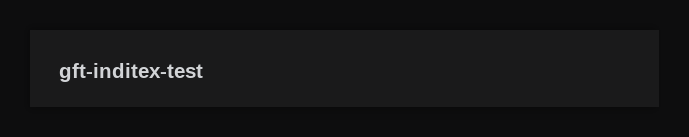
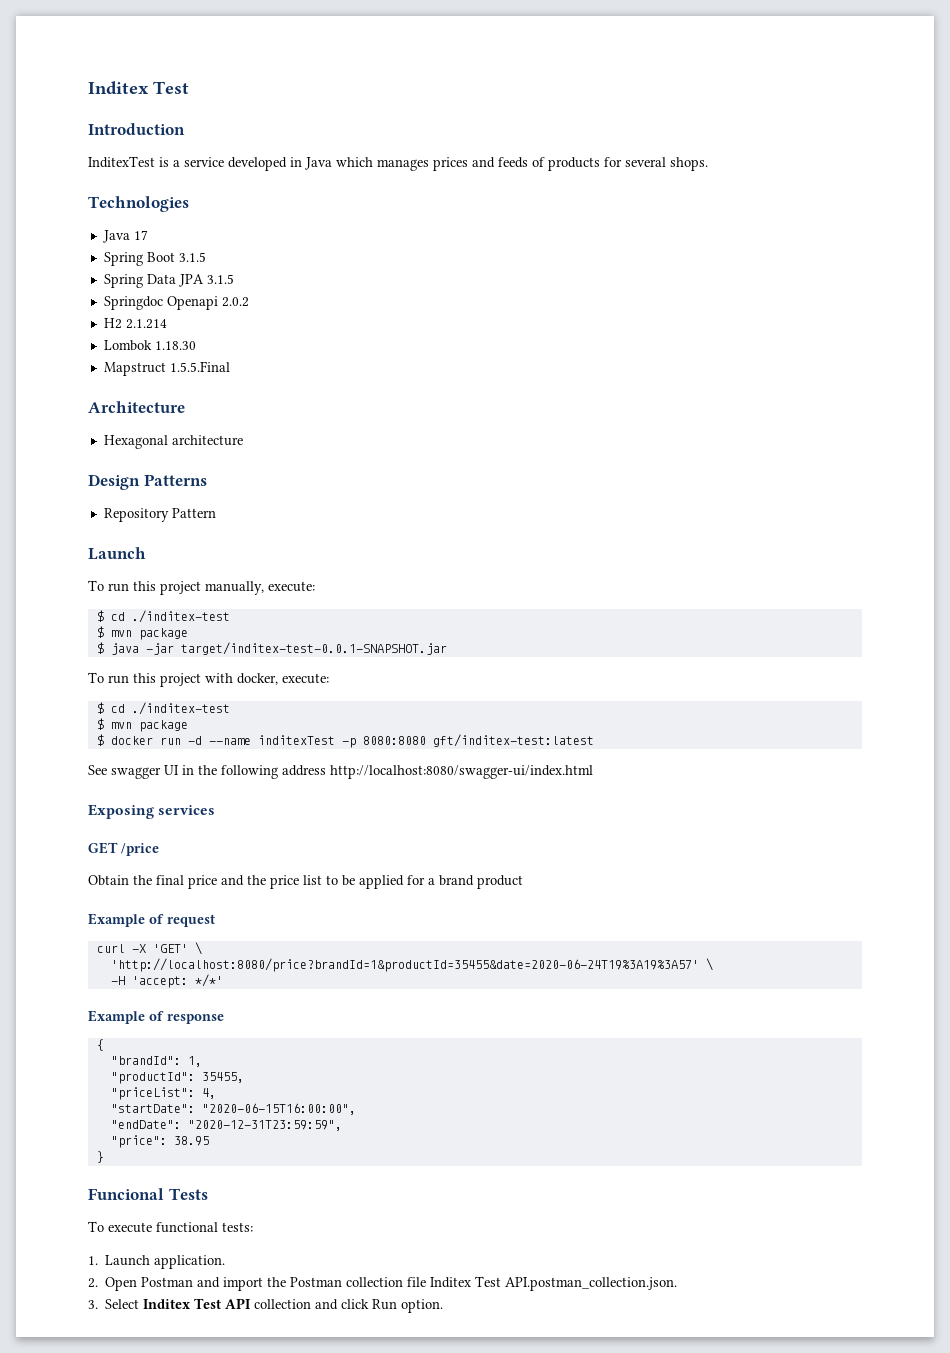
[59,63,203,82] gft-inditex-test -> [88,81,189,95] [88,123,185,135] [88,156,708,171] [88,196,189,212] [102,230,148,243] [103,252,206,266] [103,274,234,288] [103,296,249,310] [103,318,167,329] [103,340,196,351] [103,361,230,376] [88,401,185,413] [103,435,243,449] [88,474,207,490] [103,508,216,522] [88,547,146,560] [88,580,315,595] [96,610,230,623] [96,626,188,640] [96,642,447,655] [88,672,329,687] [96,702,230,715] [96,718,188,732] [96,734,594,748] [88,765,593,779] [88,804,216,819] [88,842,159,856] [88,875,523,889] [88,913,215,927] [96,942,202,955] [110,958,713,972] [110,974,223,988] [88,1010,224,1024] [96,1039,104,1051] [110,1056,202,1067] [110,1072,244,1084] [110,1087,216,1100] [110,1103,356,1115] [110,1120,342,1131] [110,1135,209,1148] [96,1151,104,1163] [88,1188,208,1200] [88,1221,253,1233] [88,1255,226,1269] [88,1276,678,1291] [88,1298,444,1313] Inditex Test // Introduction // InditexTest is a service developed in Java which manages prices and feeds of products for several shops. // Technologies // Java 17 // Spring Boot 3.1.5 // Spring Data JPA 3.1.5 // Springdoc Openapi 2.0.2 // H2 2.1.214 // Lombok 1.18.30 // Mapstruct 1.5.5.Final // Architecture // Hexagonal architecture // Design Patterns // Repository Pattern // Launch // To run this project manually, execute: // $ cd ./inditex-test // $ mvn package // $ java -jar target/inditex-test-0.0.1-SNAPSHOT.jar // To run this project with docker, execute: // $ cd ./inditex-test // $ mvn package // $ docker run -d --name inditexTest -p 8080:8080 gft/inditex-test:latest // See swagger UI in the following address http://localhost:8080/swagger-ui/index.html // Exposing services // GET /price // Obtain the final price and the price list to be applied for a brand product // Example of request // curl -X 'GET' \ // 'http://localhost:8080/price?brandId=1&productId=35455&date=2020-06-24T19%3A19%3A57' \ // -H 'accept: */*' // Example of response // { // "brandId": 1, // "productId": 35455, // "priceList": 4, // "startDate": "2020-06-15T16:00:00", // "endDate": "2020-12-31T23:59:59", // "price": 38.95 // } // Funcional Tests // To execute functional tests: // 1. Launch application. // 2. Open Postman and import the Postman collection file Inditex Test API.postman_collection.json. // 3. Select Inditex Test API collection and click Run option.

